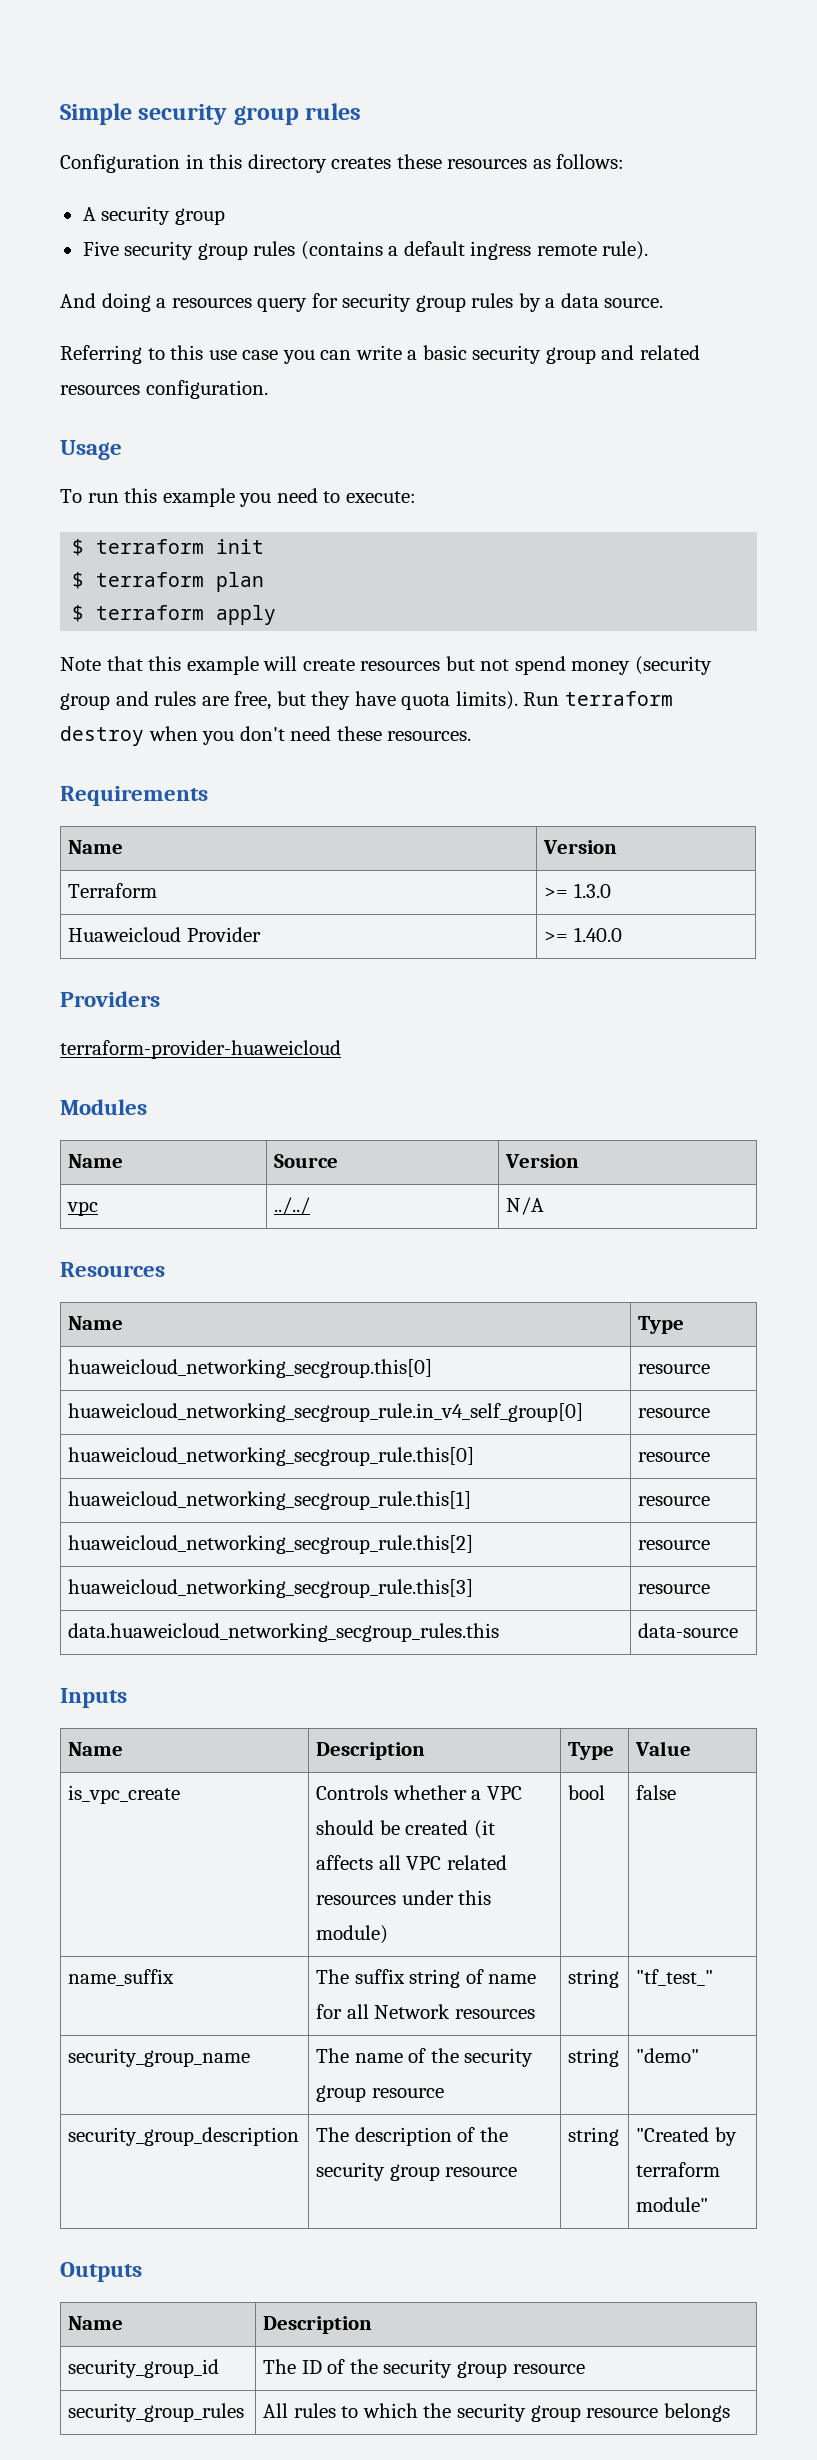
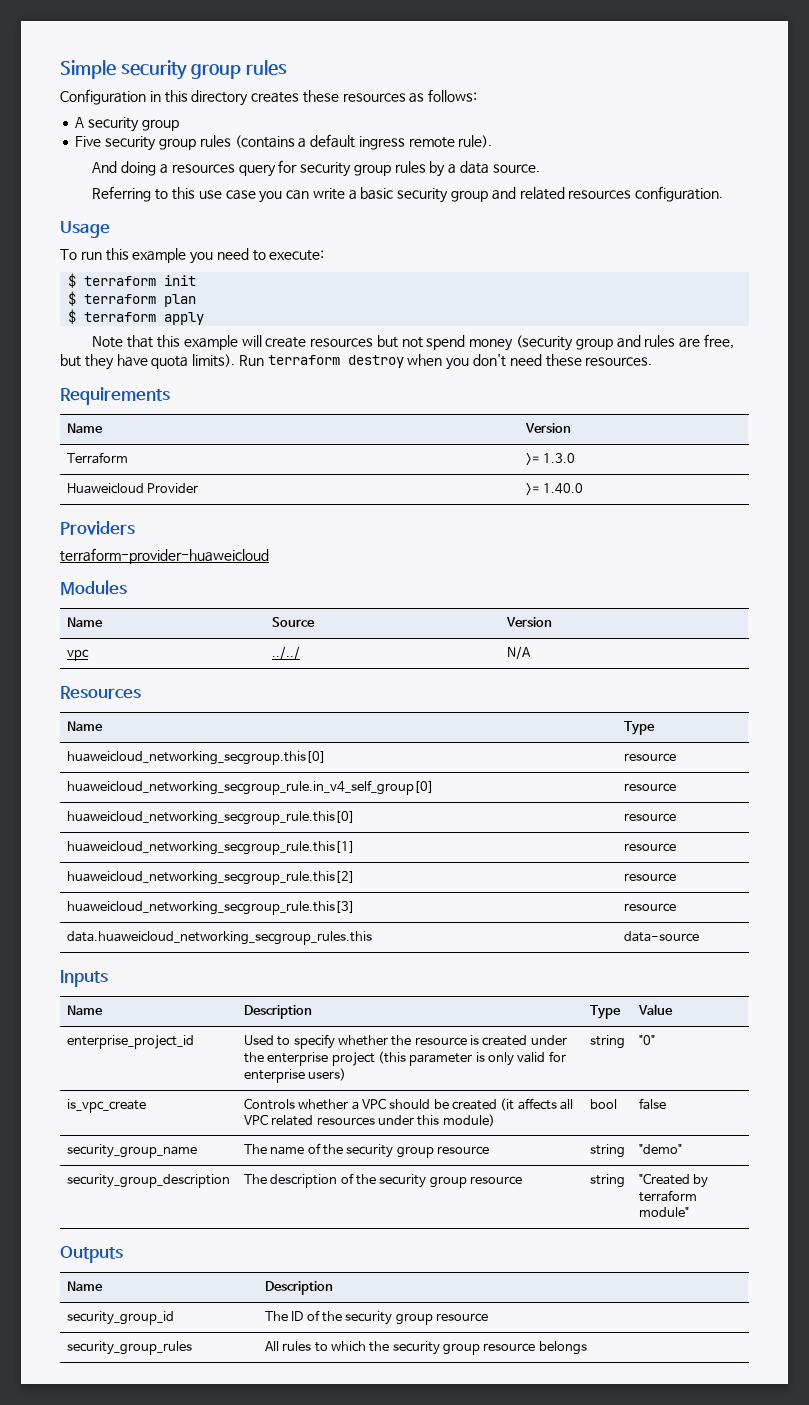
(692, 1748) none -> [66,1035,194,1049] [243,1034,567,1049] [243,1051,566,1066] [243,1068,347,1083] [589,1035,625,1049] [638,1035,655,1045] // enterprise_project_id | Used to specify whether the resource is created under the enterprise project (this parameter is only valid for enterprise users) | string | "0"
[68,1969,175,1986] [316,1969,537,1988] [316,2004,535,2019] [568,1969,620,1988] [636,1969,714,1986] // name_suffix | The suffix string of name for all Network resources | string | "tf_test_" -> (666, 1104) none

